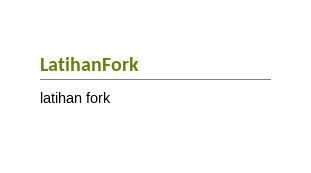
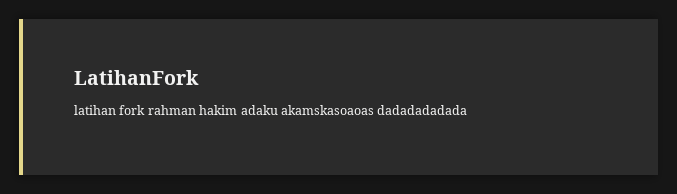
(111, 97) none -> [147,105,468,115] rahman hakim adaku akamskasoaoas dadadadadada

